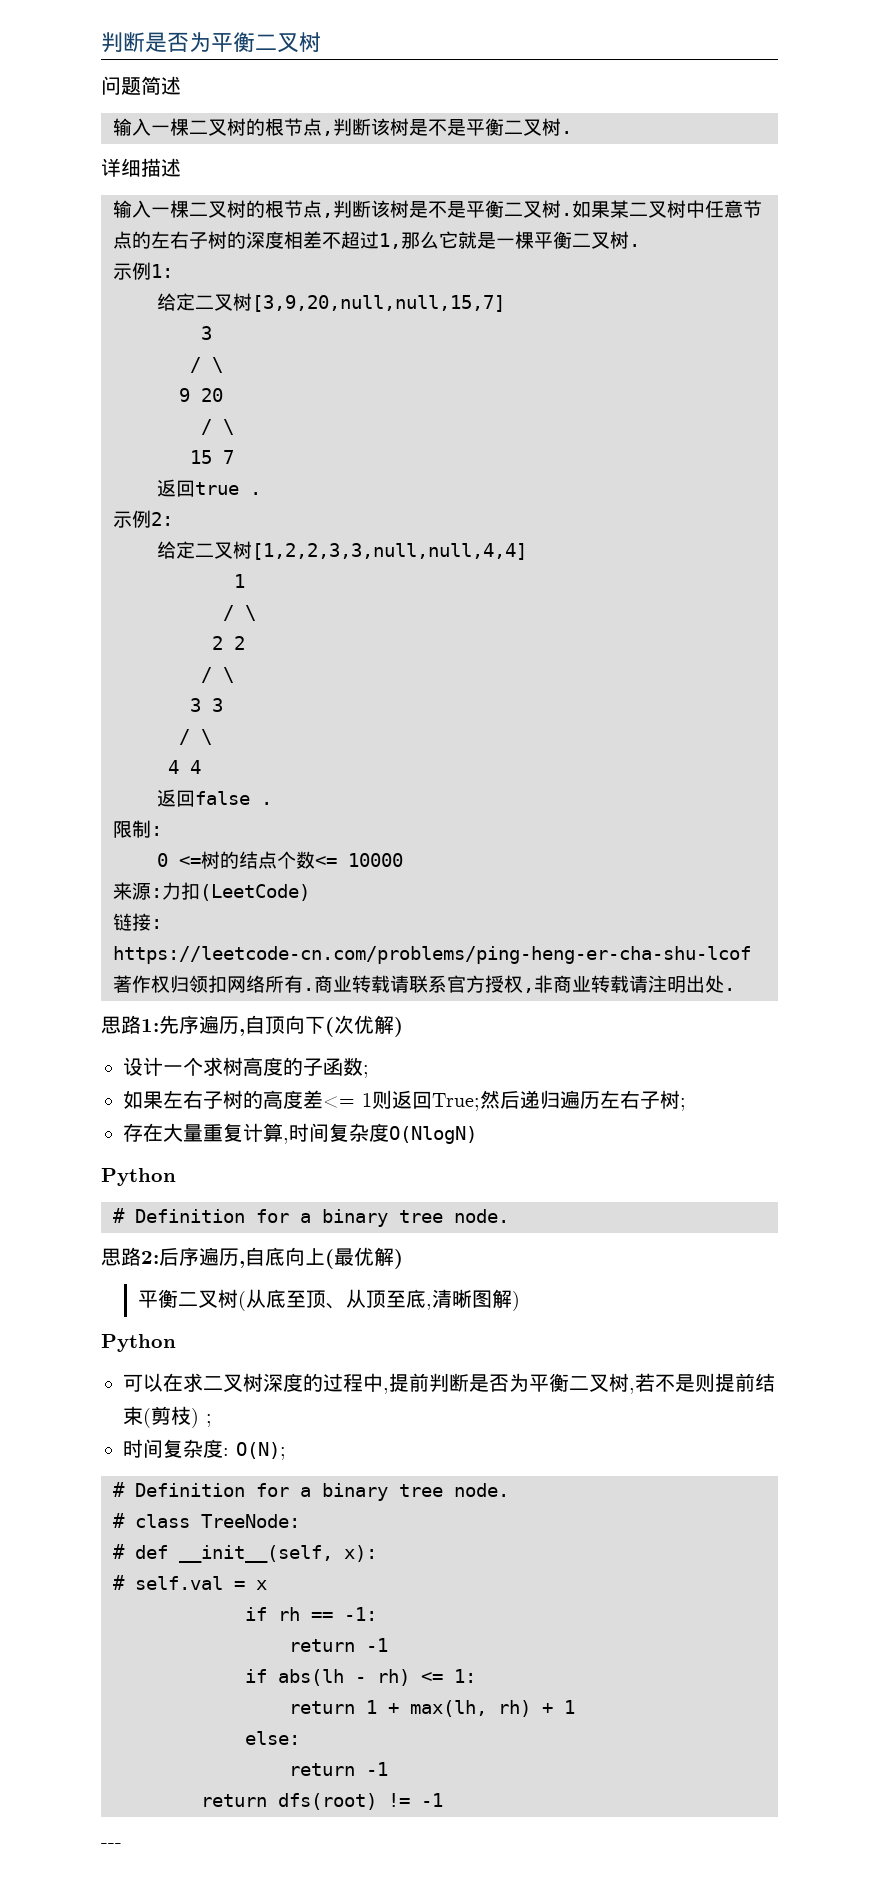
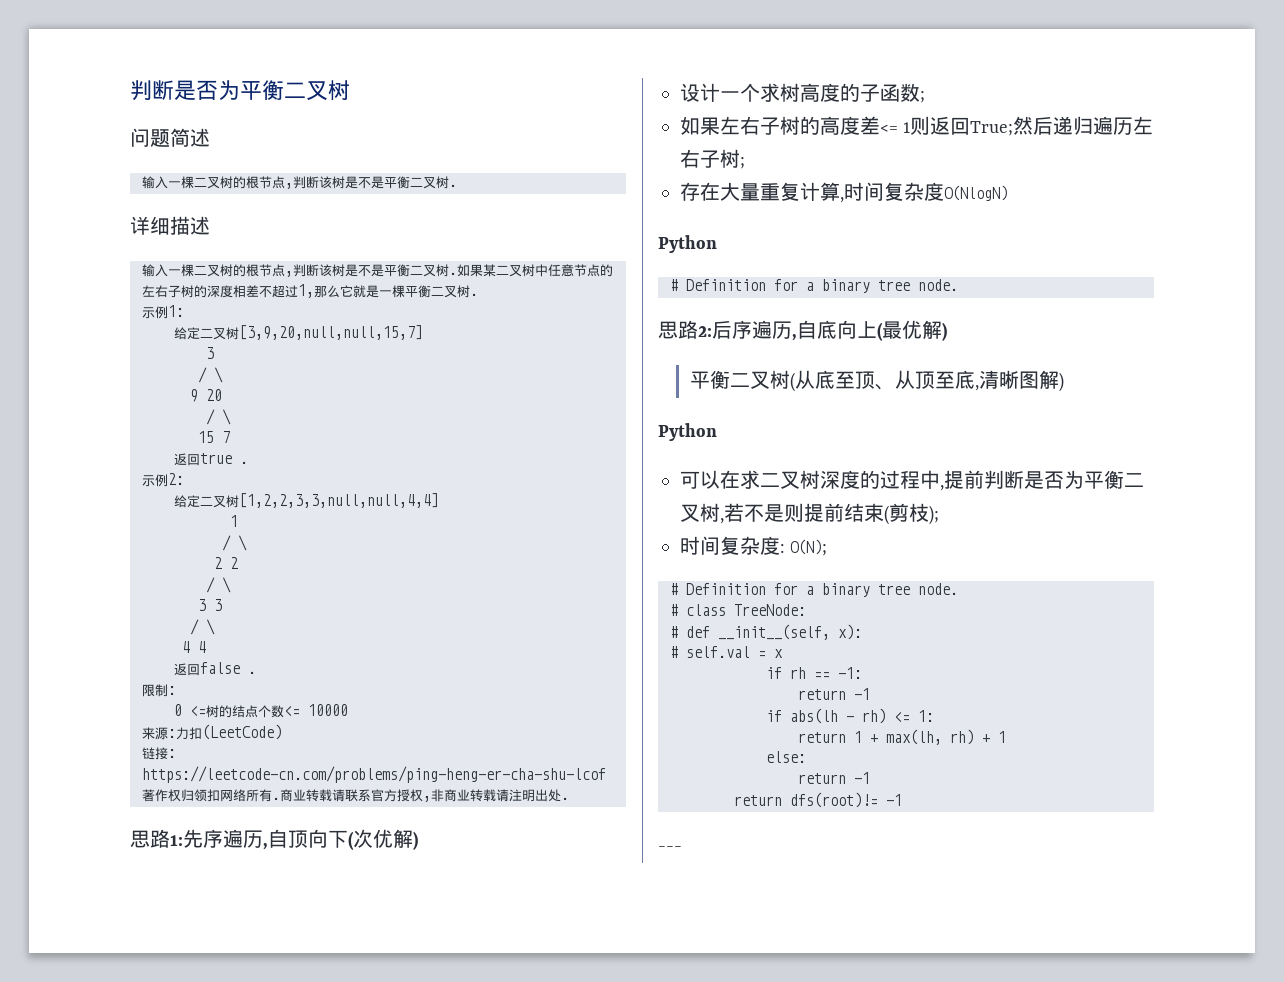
[191,1408,212,1428] ) ; -> [929,505,939,525] );
[278,1793,410,1810] dfs(root) != -> [790,792,878,808] dfs(root)!=

